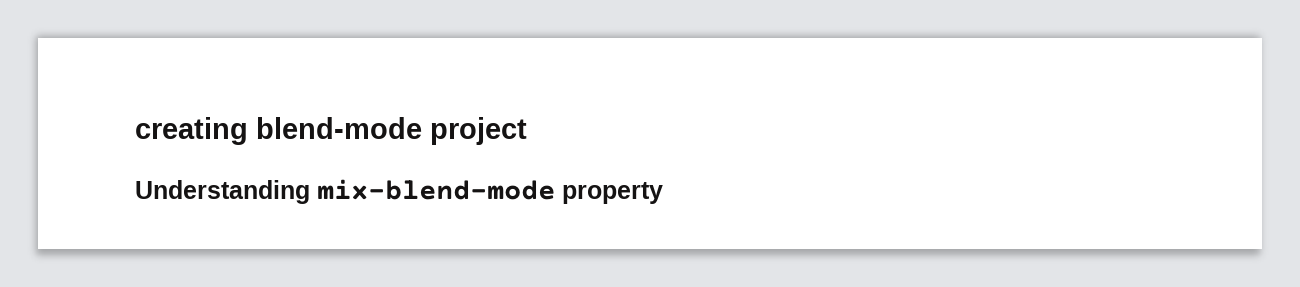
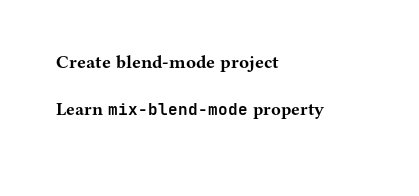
[135,117,248,145] creating -> [56,56,111,68] Create
[135,180,310,204] Understanding -> [56,103,103,116] Learn

